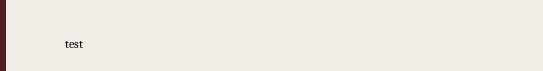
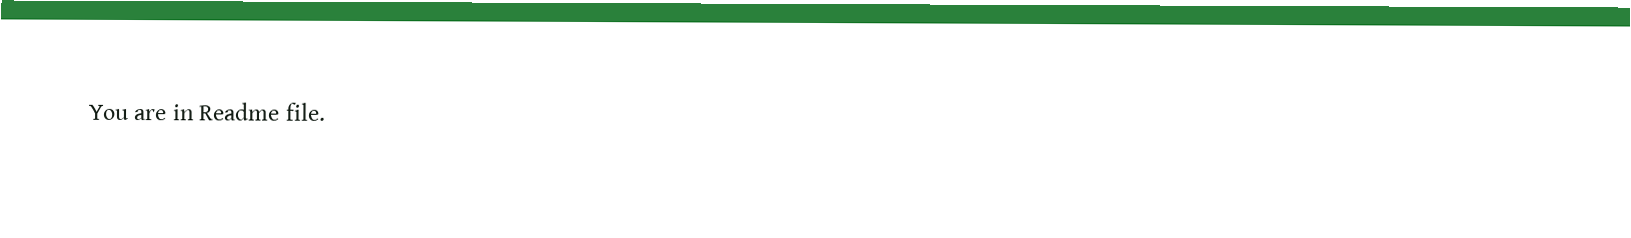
[65,41,83,48] test -> [88,102,326,121] You are in Readme file.

